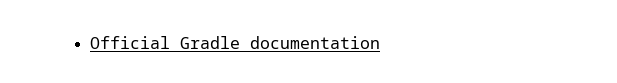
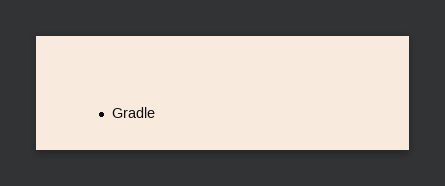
[90,36,381,49] Official Gradle documentation -> [111,107,155,118] Gradle

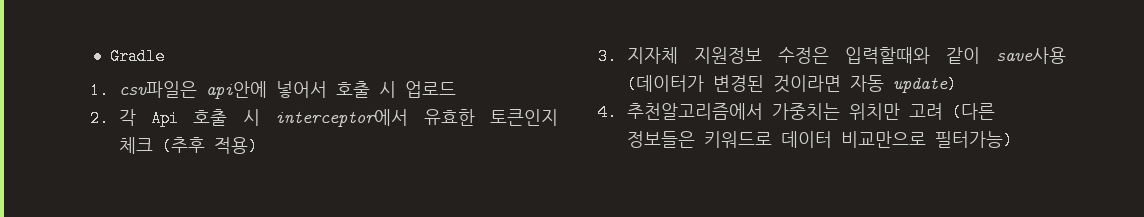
(155, 112) none -> [90,81,456,99] [90,109,558,127] [118,137,258,155] [598,47,1066,65] [626,75,957,93] [598,103,995,121] [626,131,1013,149] // 1. csv파일은 api안에 넣어서 호출 시 업로드 // 2. 각 Api 호출 시 interceptor에서 유효한 토큰인지 체크 (추후 적용) // 3. 지자체 지원정보 수정은 입력할때와 같이 save사용 (데이터가 변경된 것이라면 자동 update) // 4. 추천알고리즘에서 가중치는 위치만 고려 (다른 정보들은 키워드로 데이터 비교만으로 필터가능)

